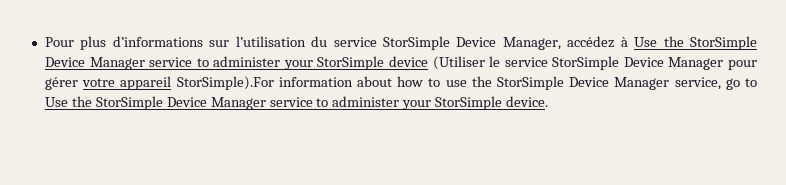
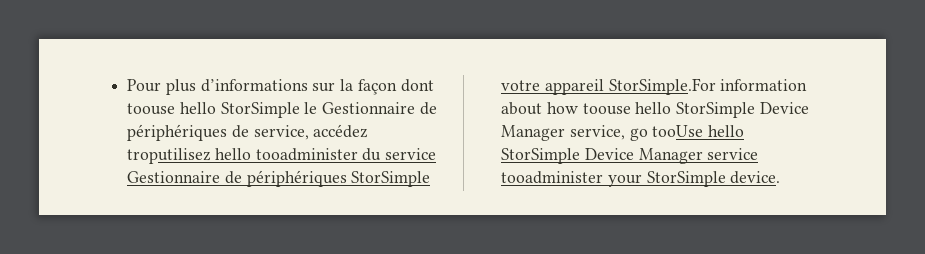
[235,36,757,50] [44,56,757,70] [44,77,78,90] l’utilisation du service StorSimple Device Manager, accédez à Use the StorSimple Device Manager service to administer your StorSimple device (Utiliser le service StorSimple Device Manager pour gérer -> [340,79,434,95] [127,102,437,118] [127,124,369,141] [127,148,437,164] [127,170,431,187] la façon dont toouse hello StorSimple le Gestionnaire de périphériques de service, accédez troputilisez hello tooadminister du service Gestionnaire de périphériques StorSimple
[176,76,274,90] StorSimple).For -> [608,78,716,95] StorSimple.For
[428,76,492,87] to use the -> [582,102,672,115] toouse hello
[745,78,758,87] [44,96,400,110] to Use the StorSimple Device Manager service to administer -> [652,125,745,137] [501,148,759,164] [501,171,604,184] tooUse hello StorSimple Device Manager service tooadminister

